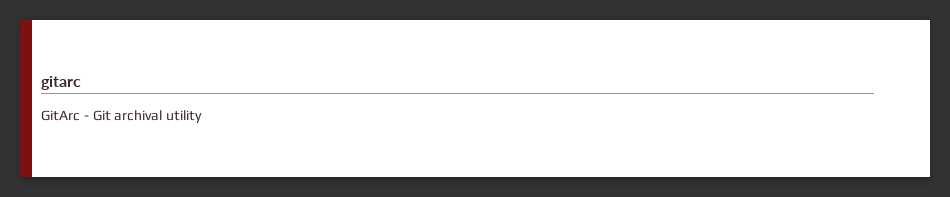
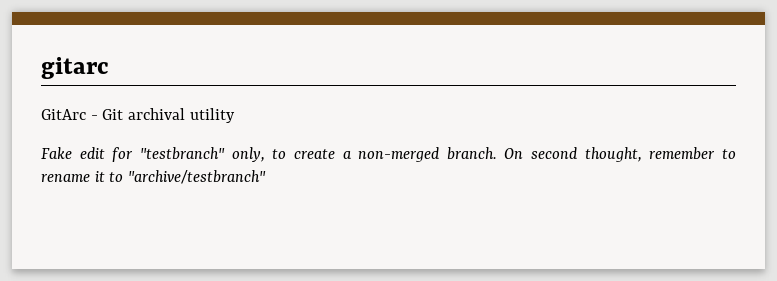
(203, 116) none -> [41,147,736,162] [41,170,267,184] // Fake edit for "testbranch" only, to create a non-merged branch. On second thought, remember to rename it to "archive/testbranch"

